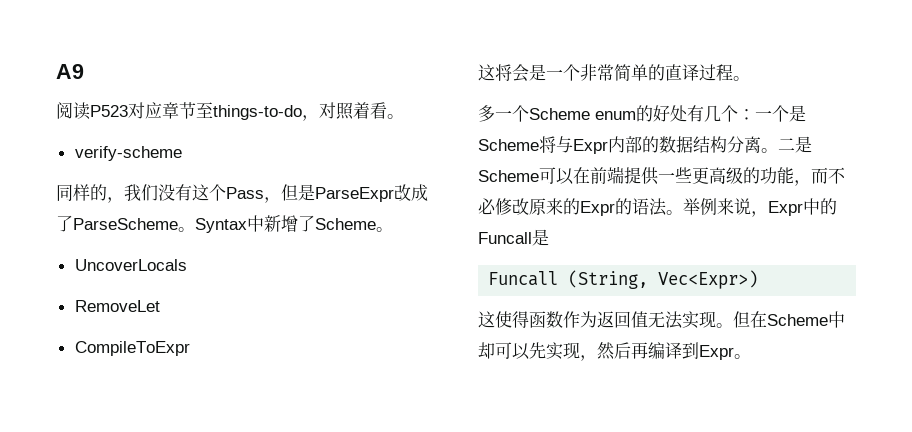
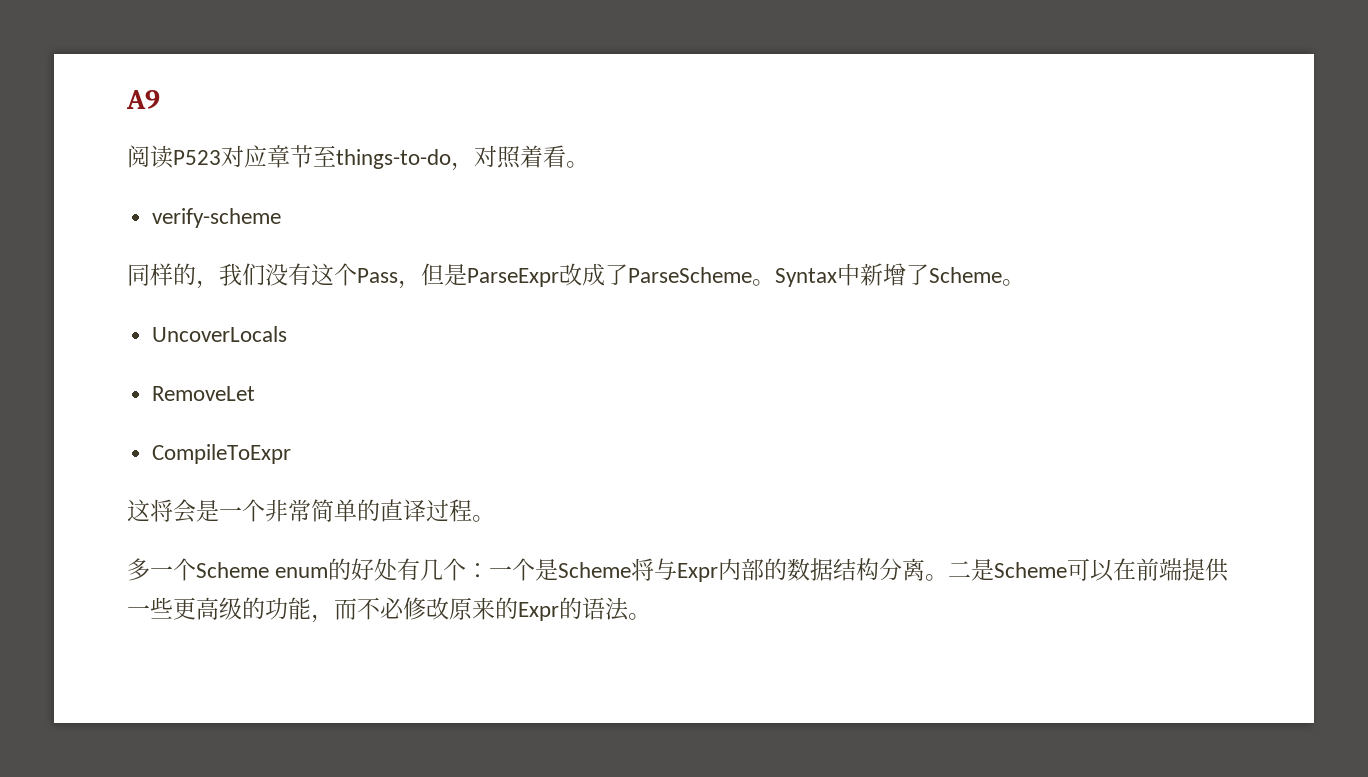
[683,198,837,217] [478,229,549,246] [488,270,759,289] [478,311,845,329] [478,342,751,361] 举例来说，Expr中的Funcall是 // Funcall (String, Vec<Expr>) // 这使得函数作为返回值无法实现。但在Scheme中却可以先实现，然后再编译到Expr。 -> (651, 616) none

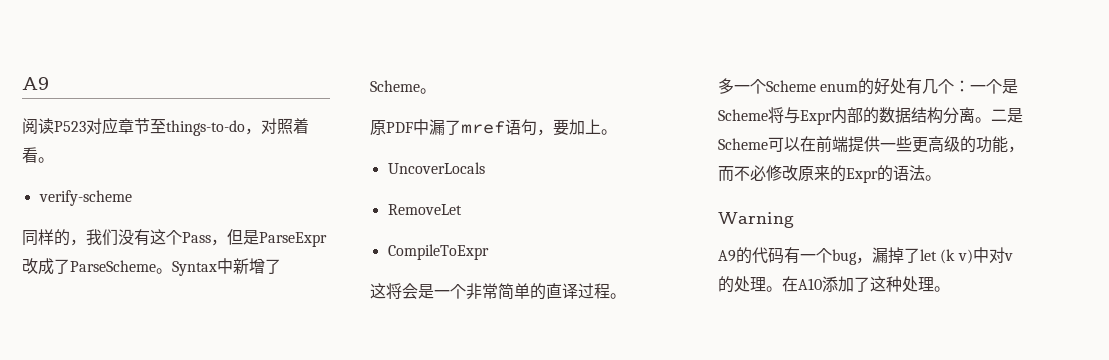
(1025, 282) none -> [370,119,617,136] // 原PDF中漏了mref语句，要加上。
(651, 616) none -> [718,212,794,228] [718,247,1013,265] [718,276,950,293] // Warning // A9的代码有一个bug，漏掉了let (k v)中对v的处理。在A10添加了这种处理。

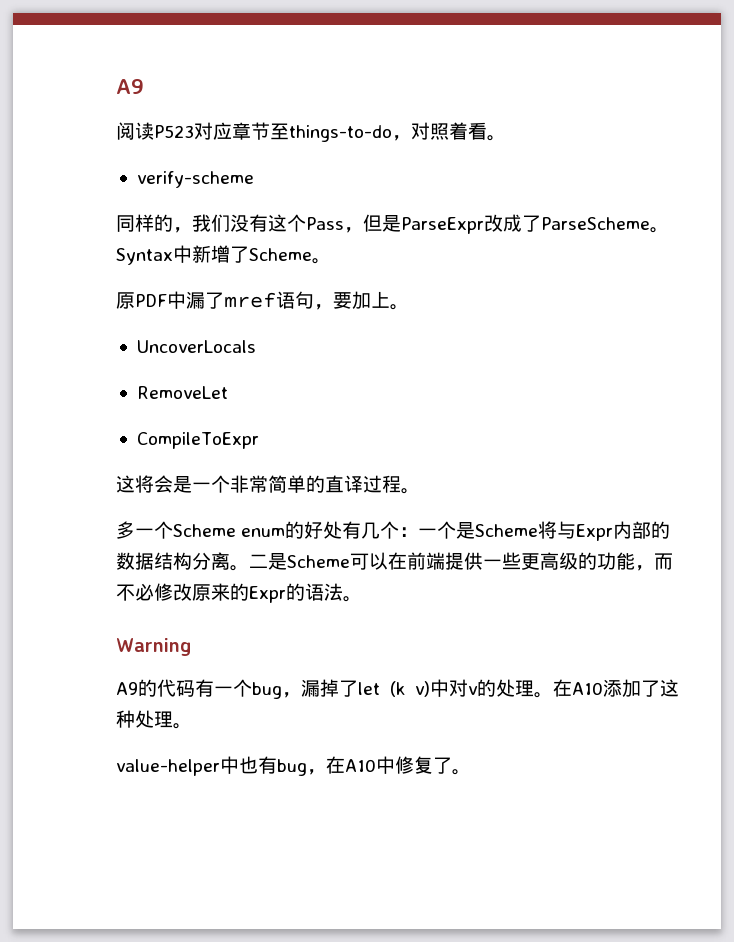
(950, 289) none -> [116,756,471,776] // value-helper中也有bug，在A10中修复了。

